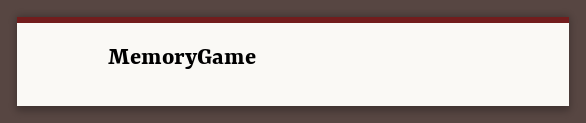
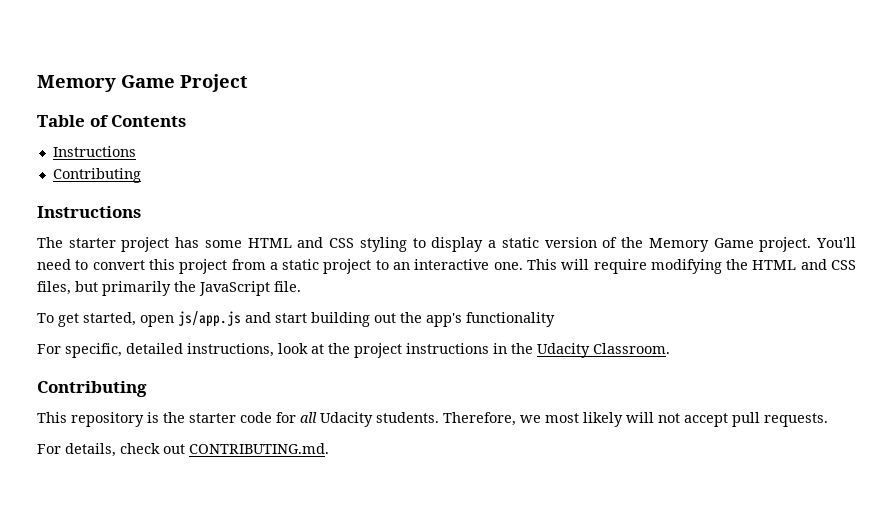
[108,49,256,69] MemoryGame -> [37,74,248,92] [37,115,187,127] [52,146,136,157] [52,168,141,183] [37,206,141,218] [37,237,856,252] [37,259,856,274] [37,281,301,296] [37,311,555,327] [37,343,670,358] [37,381,147,397] [37,412,828,427] [37,443,329,457] Memory Game Project // Table of Contents // Instructions // Contributing // Instructions // The starter project has some HTML and CSS styling to display a static version of the Memory Game project. You'll need to convert this project from a static project to an interactive one. This will require modifying the HTML and CSS files, but primarily the JavaScript file. // To get started, open js/app.js and start building out the app's functionality // For specific, detailed instructions, look at the project instructions in the Udacity Classroom. // Contributing // This repository is the starter code for all Udacity students. Therefore, we most likely will not accept pull requests. // For details, check out CONTRIBUTING.md.

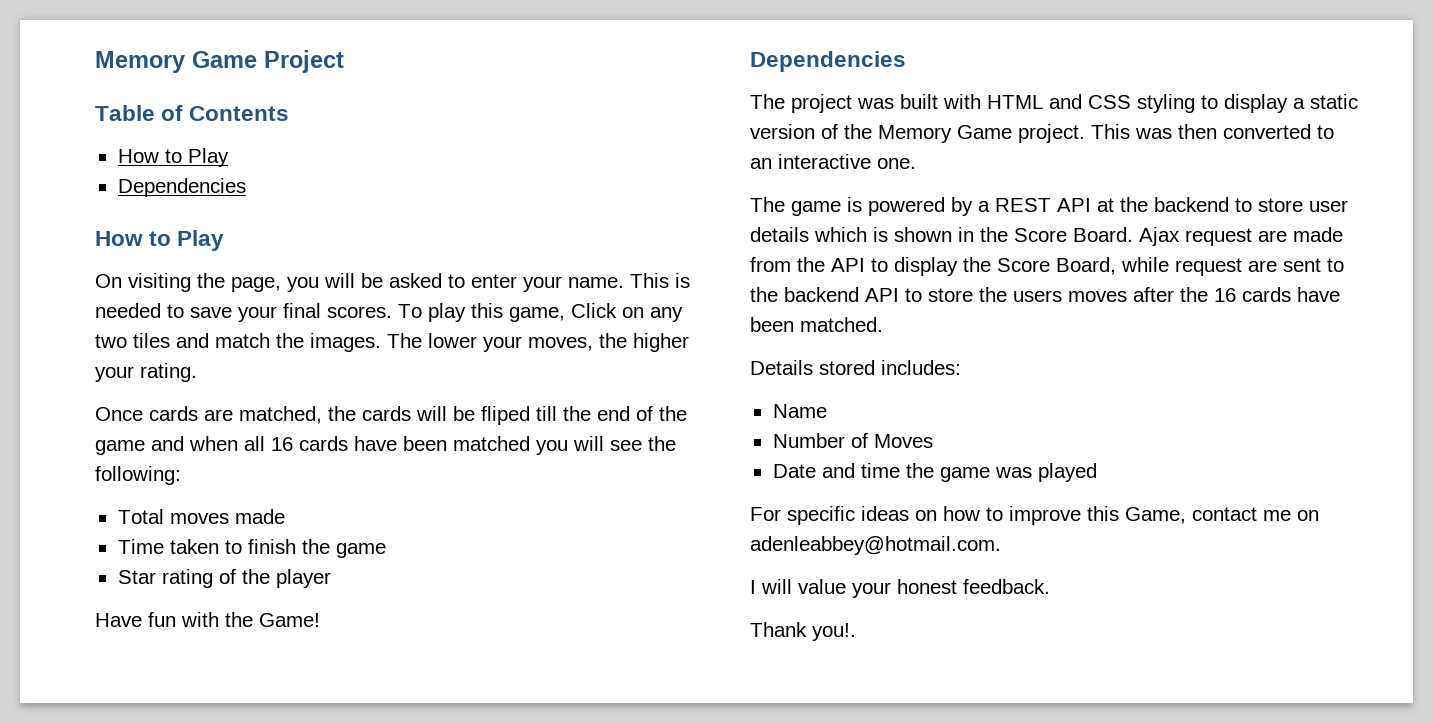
[52,146,136,157] [52,168,141,183] [37,206,141,218] [37,237,242,252] Instructions // Contributing // Instructions // The starter project has some -> [117,148,229,167] [117,178,246,197] [95,230,225,251] [95,273,690,292] [95,303,683,322] [95,333,689,352] [95,363,197,382] [95,406,687,425] [95,436,676,455] [95,466,181,485] [117,509,285,524] [117,539,386,558] [117,569,331,588] [95,612,320,627] [750,51,906,72] [750,94,981,113] How to Play // Dependencies // How to Play // On visiting the page, you will be asked to enter your name. This is needed to save your final scores. To play this game, Click on any two tiles and match the images. The lower your moves, the higher your rating. // Once cards are matched, the cards will be fliped till the end of the game and when all 16 cards have been matched you will see the following: // Total moves made // Time taken to finish the game // Star rating of the player // Have fun with the Game! // Dependencies // The project was built with
[815,237,856,248] [37,259,856,274] [37,281,301,296] [37,311,555,327] [37,343,670,358] [37,381,147,397] [37,412,828,427] [37,443,329,457] You'll need to convert this project from a static project to an interactive one. This will require modifying the HTML and CSS files, but primarily the JavaScript file. // To get started, open js/app.js and start building out the app's functionality // For specific, detailed instructions, look at the project instructions in the Udacity Classroom. // Contributing // This repository is the starter code for all Udacity students. Therefore, we most likely will not accept pull requests. // For details, check out CONTRIBUTING.md. -> [1091,124,1334,139] [750,154,916,169] [750,197,1348,216] [750,227,1343,246] [750,257,1344,276] [750,287,1340,302] [750,317,883,332] [750,360,961,375] [772,404,827,418] [772,433,933,448] [772,463,1097,482] [750,506,1319,525] [750,536,1001,555] [750,579,1050,598] [750,622,856,641] This was then converted to an interactive one. // The game is powered by a REST API at the backend to store user details which is shown in the Score Board. Ajax request are made from the API to display the Score Board, while request are sent to the backend API to store the users moves after the 16 cards have been matched. // Details stored includes: // Name // Number of Moves // Date and time the game was played // For specific ideas on how to improve this Game, contact me on adenleabbey@hotmail.com. // I will value your honest feedback. // Thank you!.

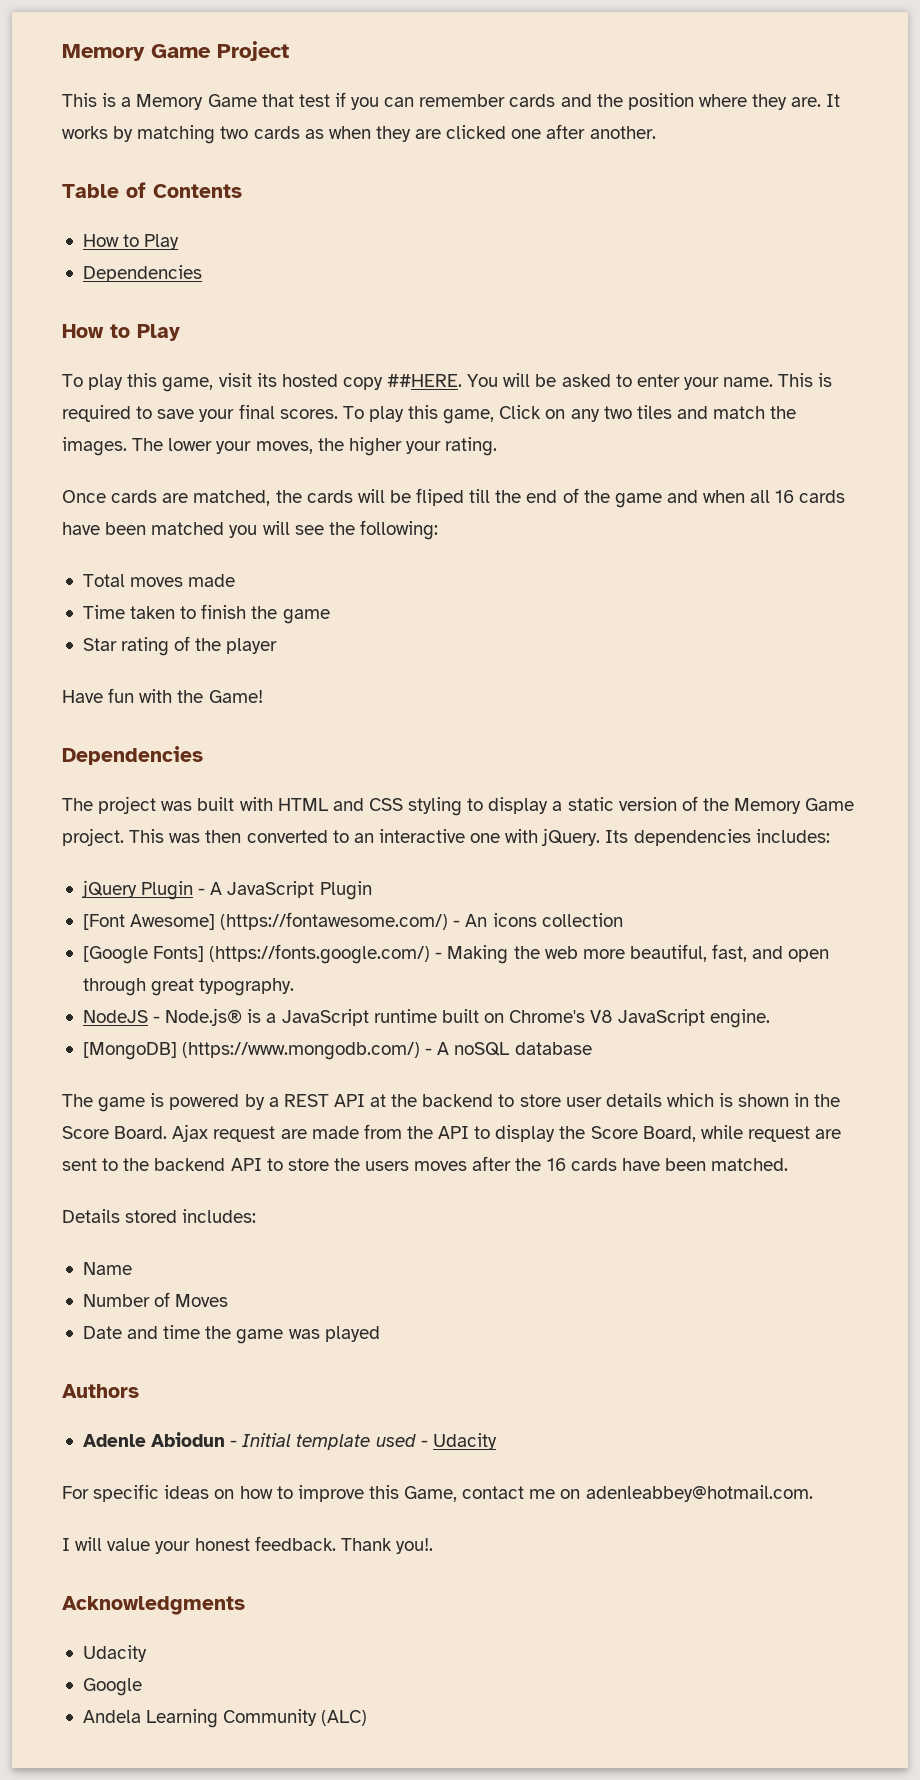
(344, 61) none -> [62,92,841,110] [62,124,656,144] // This is a Memory Game that test if you can remember cards and the position where they are. It works by matching two cards as when they are clicked one after another.
[95,273,319,292] On visiting the page, you -> [62,373,499,392] To play this game, visit its hosted copy ##HERE. You
[95,303,161,318] needed -> [62,405,131,422] required
[877,158,916,169] one. -> [470,828,830,846] [80,880,372,900] [82,912,623,930] [82,944,830,964] [82,978,295,996] [82,1008,771,1028] [82,1042,592,1060] one with jQuery. Its dependencies includes: // jQuery Plugin - A JavaScript Plugin // [Font Awesome] (https://fontawesome.com/) - An icons collection // [Google Fonts] (https://fonts.google.com/) - Making the web more beautiful, fast, and open through great typography. // NodeJS - Node.js® is a JavaScript runtime built on Chrome's V8 JavaScript engine. // [MongoDB] (https://www.mongodb.com/) - A noSQL database
(1097, 472) none -> [62,1384,139,1398] [82,1432,497,1450] // Authors // Adenle Abiodun - Initial template used - Udacity
(1050, 586) // -> (336, 1543) none
(856, 632) none -> [62,1596,245,1615] [82,1645,147,1662] [82,1678,142,1696] [82,1709,368,1728] // Acknowledgments // Udacity // Google // Andela Learning Community (ALC)

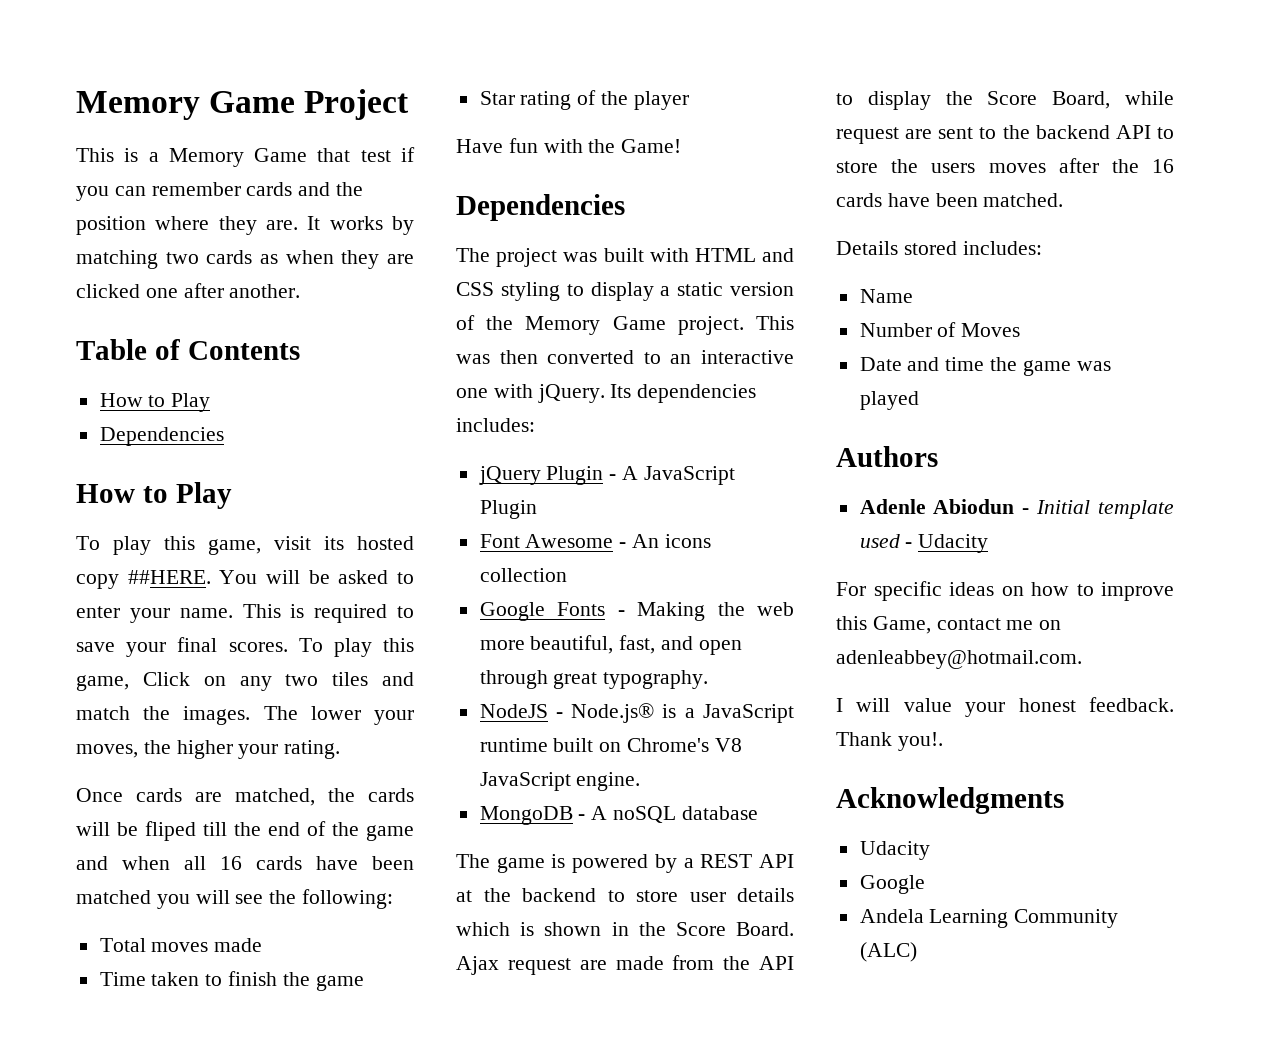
[82,912,449,930] [Font Awesome] (https://fontawesome.com/) -> [479,534,614,548] Font Awesome
[82,944,431,964] [Google Fonts] (https://fonts.google.com/) -> [479,602,606,621] Google Fonts
[82,1042,421,1060] [MongoDB] (https://www.mongodb.com/) -> [479,806,573,825] MongoDB

